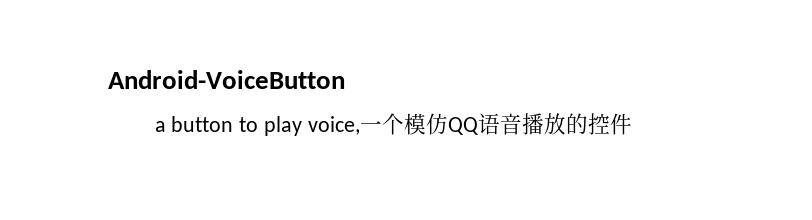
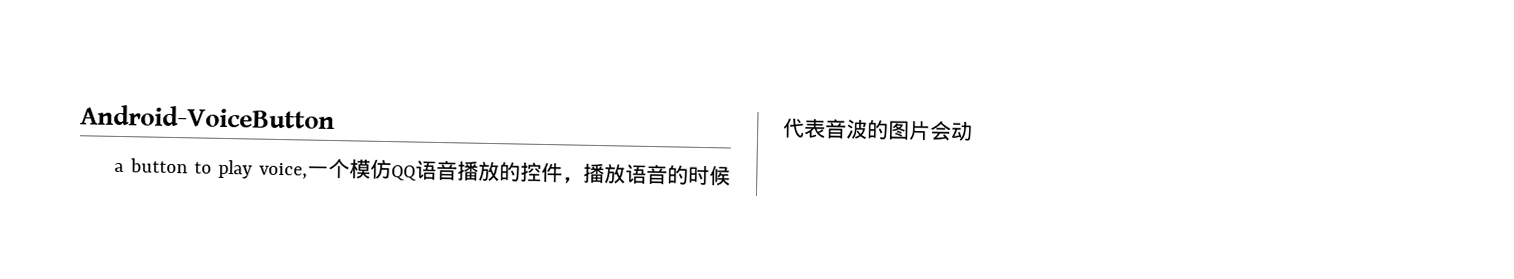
(632, 124) none -> [562,163,731,186] [783,118,973,142] ，播放语音的时候代表音波的图片会动

